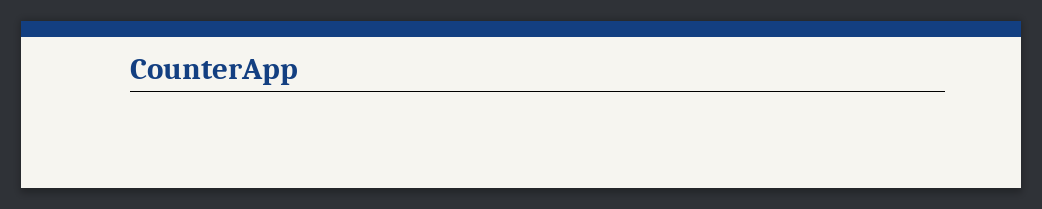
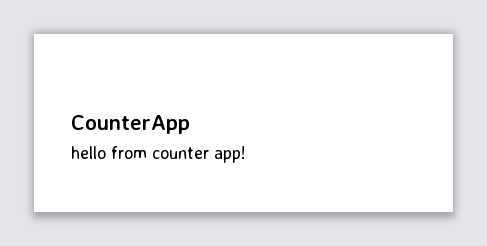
(298, 72) none -> [71,146,245,163] // hello from counter app!

